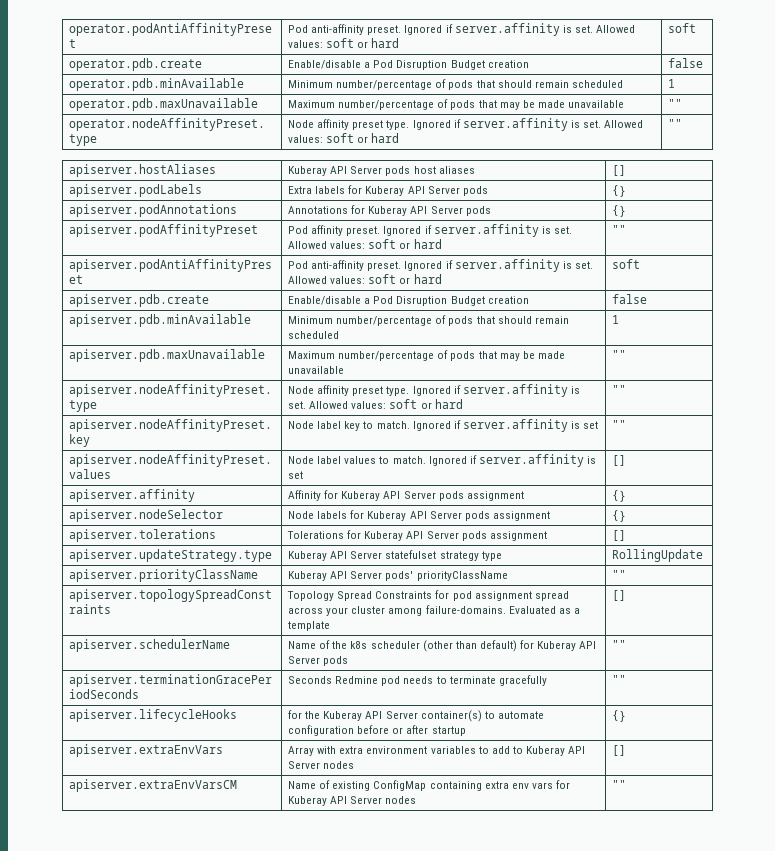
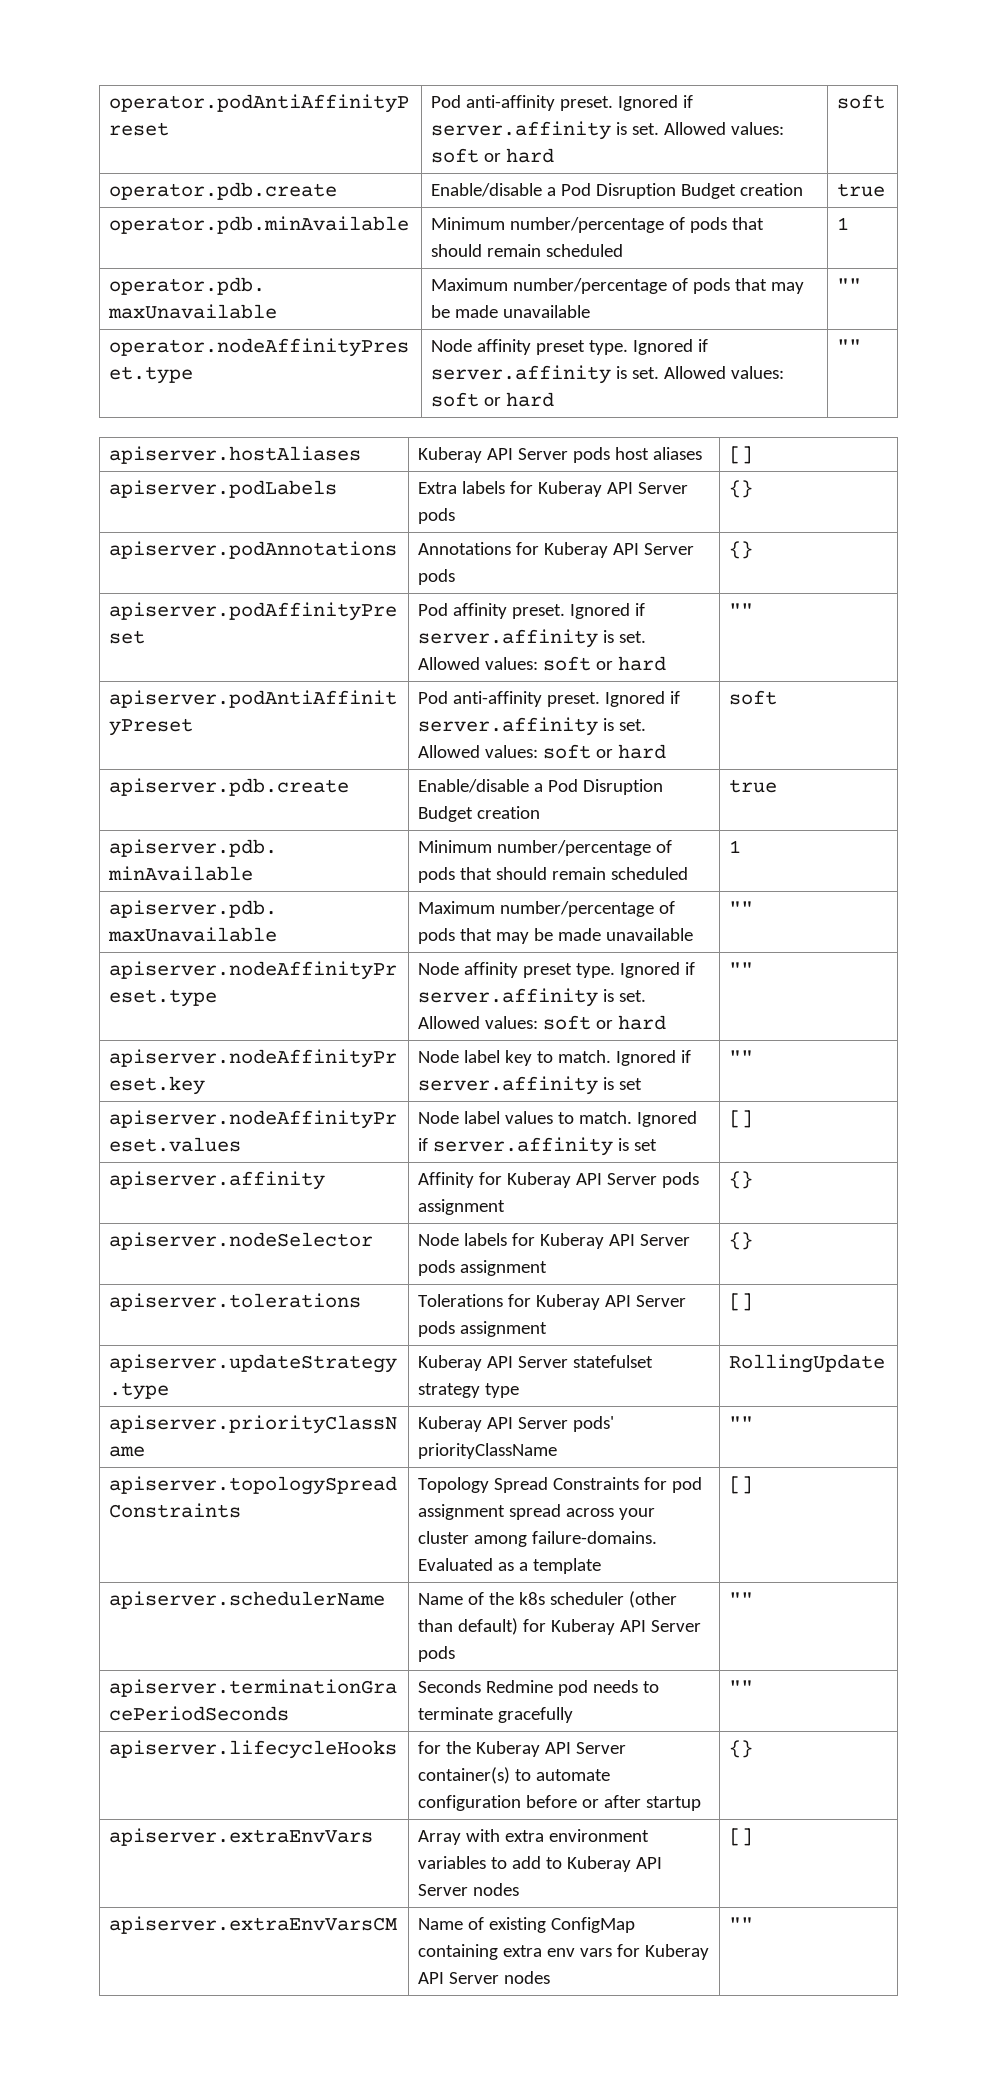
[668,58,704,68] false -> [837,183,886,197] true
[612,294,648,304] false -> [729,779,778,793] true

